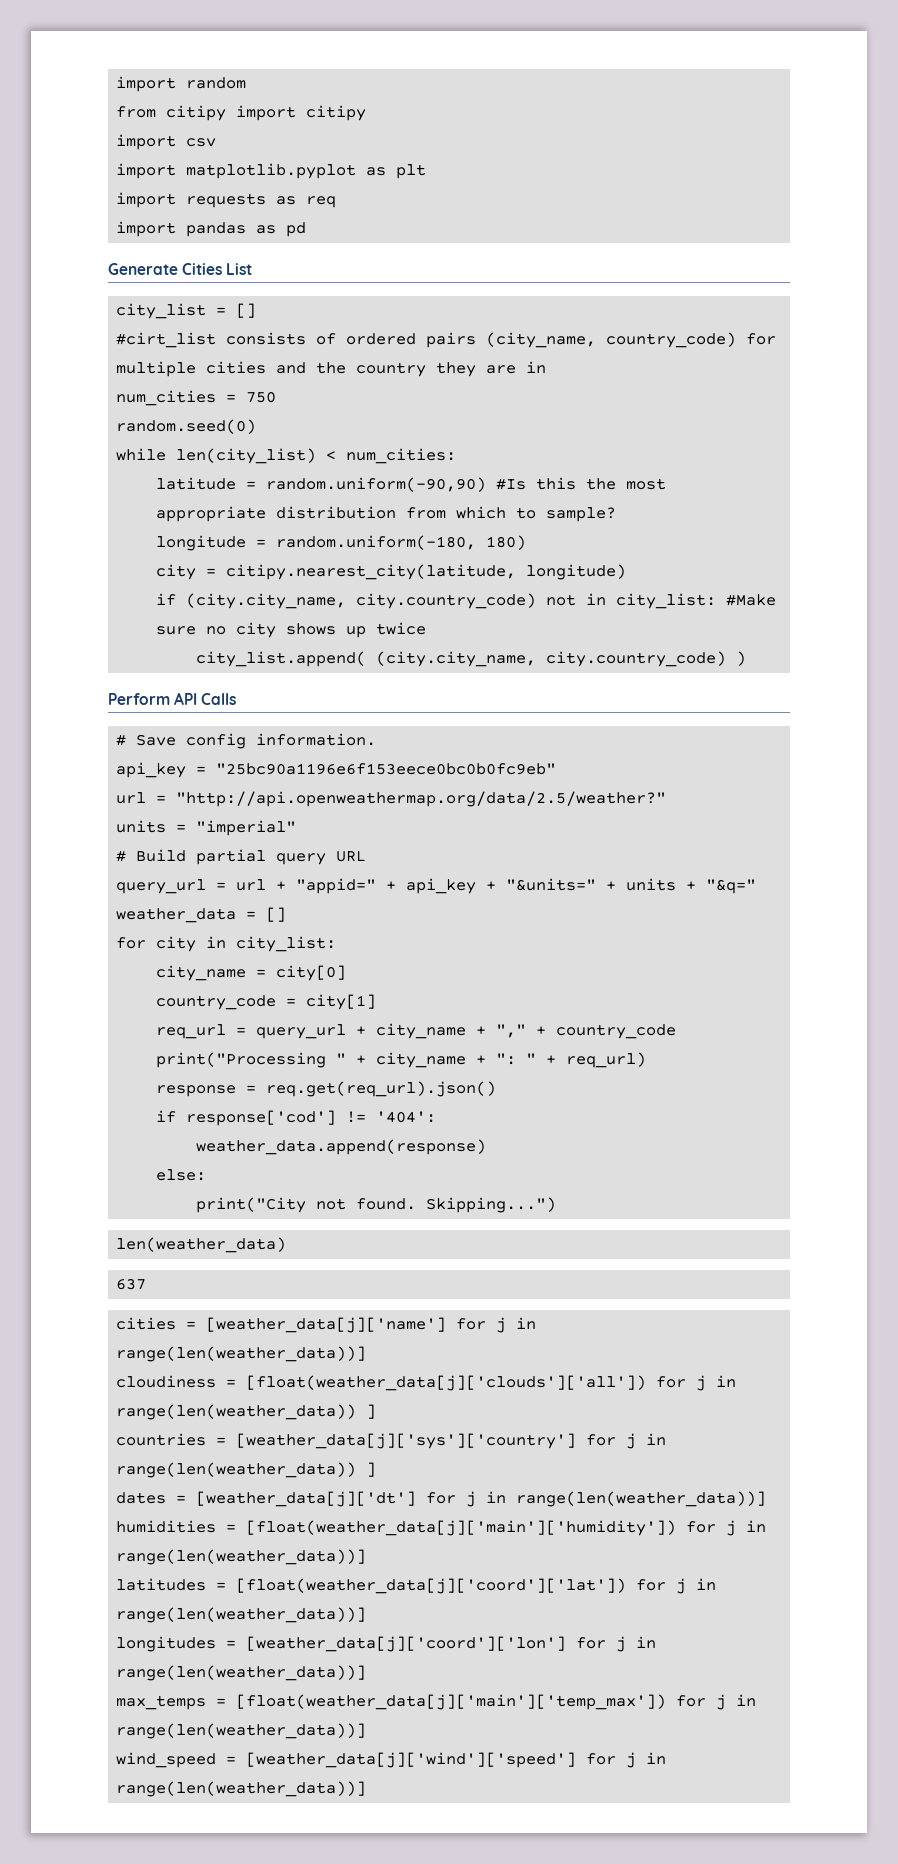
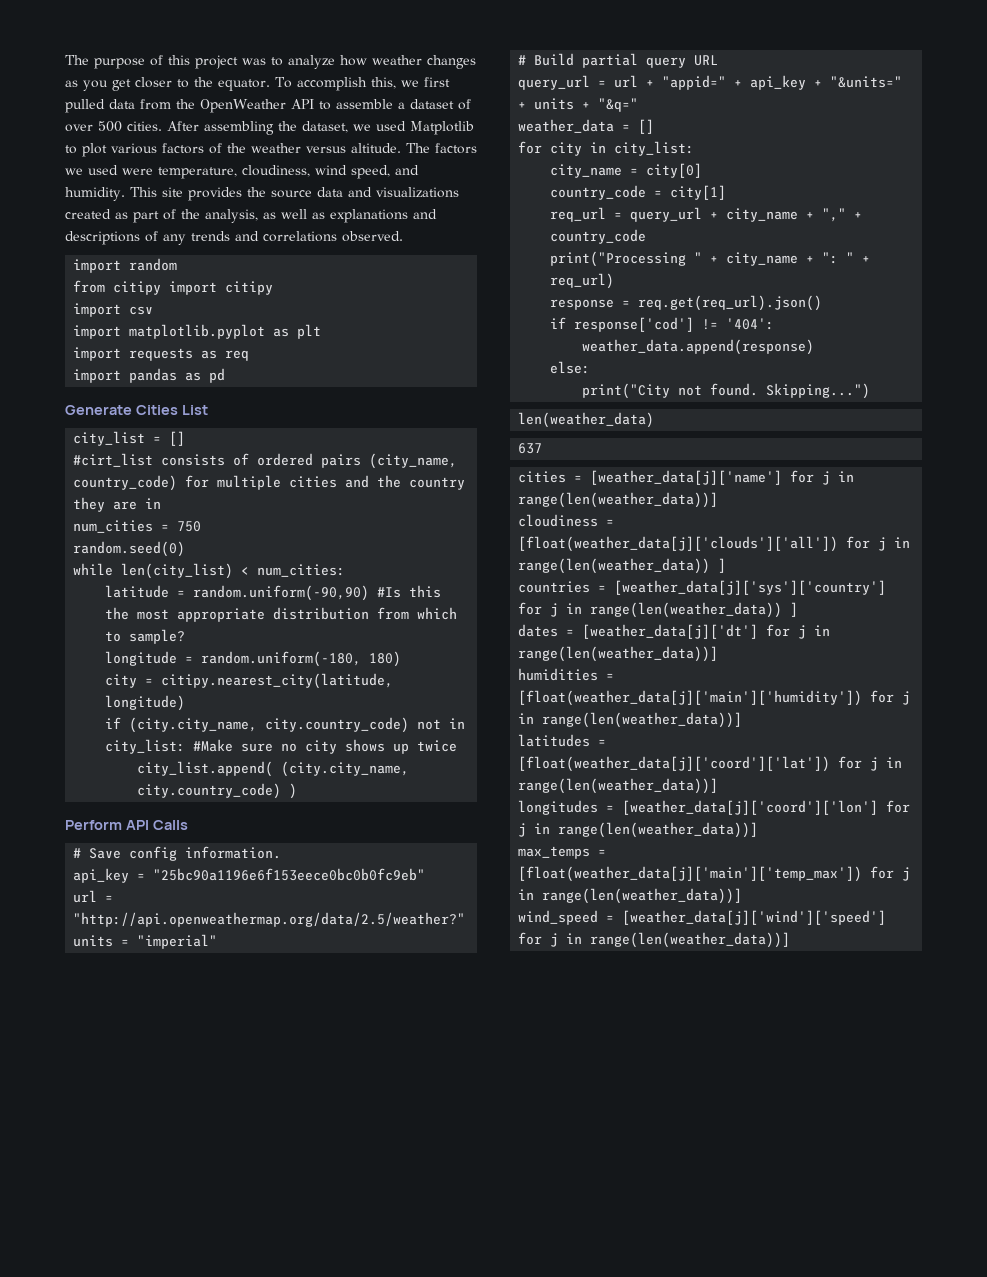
(116, 84) none -> [65,55,476,69] [65,77,450,91] [65,99,471,113] [65,121,474,135] [65,143,477,157] [65,165,419,179] [65,187,459,201] [65,209,437,223] [65,231,403,245] The purpose of this project was to analyze how weather changes as you get closer to the equator. To accomplish this, we first pulled data from the OpenWeather API to assemble a dataset of over 500 cities. After assembling the dataset, we used Matplotlib to plot various factors of the weather versus altitude. The factors we used were temperature, cloudiness, wind speed, and humidity. This site provides the source data and visualizations created as part of the analysis, as well as explanations and descriptions of any trends and correlations observed. //

